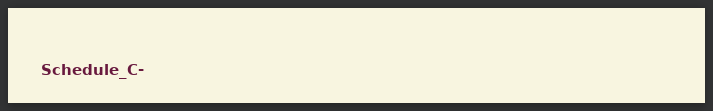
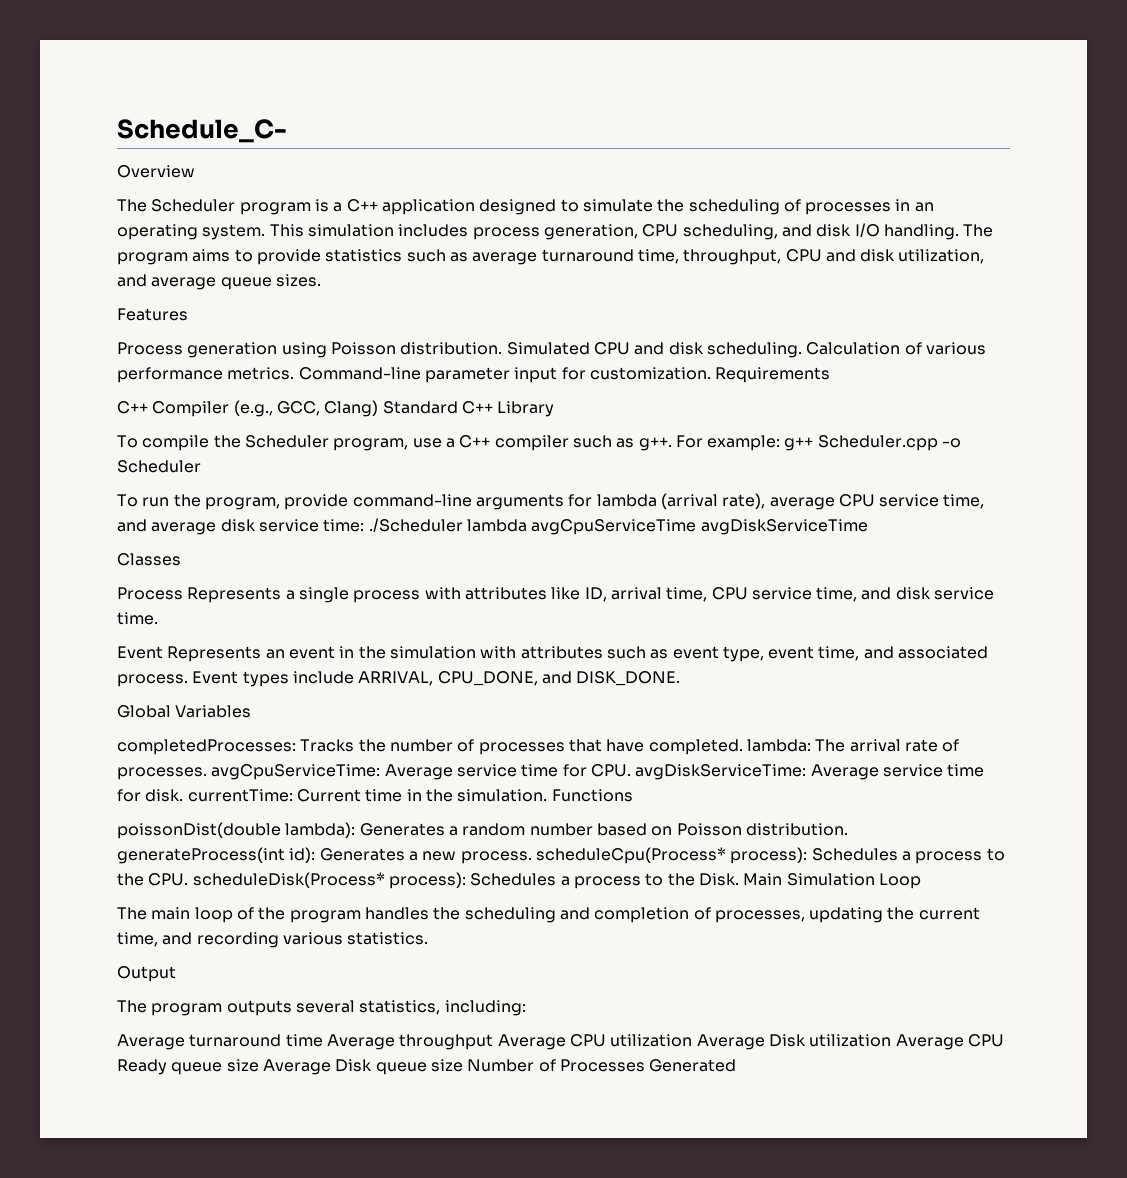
(144, 71) none -> [117,165,195,178] [117,199,934,215] [117,223,994,240] [117,249,985,265] [117,274,321,290] [117,308,188,321] [117,342,986,358] [117,367,831,383] [117,400,555,417] [117,435,962,451] [117,460,201,473] [117,493,985,510] [117,518,868,535] [117,553,181,566] [117,587,995,603] [117,612,158,625] [117,646,989,662] [117,671,681,687] [117,705,252,718] [117,739,960,755] [117,764,985,780] [117,789,633,802] [117,822,848,839] [117,847,1005,864] [117,872,921,889] [117,907,980,923] [117,932,429,948] [117,966,176,982] [117,1000,526,1016] [117,1034,1004,1050] [117,1059,737,1075] // Overview // The Scheduler program is a C++ application designed to simulate the scheduling of processes in an operating system. This simulation includes process generation, CPU scheduling, and disk I/O handling. The program aims to provide statistics such as average turnaround time, throughput, CPU and disk utilization, and average queue sizes. // Features // Process generation using Poisson distribution. Simulated CPU and disk scheduling. Calculation of various performance metrics. Command-line parameter input for customization. Requirements // C++ Compiler (e.g., GCC, Clang) Standard C++ Library // To compile the Scheduler program, use a C++ compiler such as g++. For example: g++ Scheduler.cpp -o Scheduler // To run the program, provide command-line arguments for lambda (arrival rate), average CPU service time, and average disk service time: ./Scheduler lambda avgCpuServiceTime avgDiskServiceTime // Classes // Process Represents a single process with attributes like ID, arrival time, CPU service time, and disk service time. // Event Represents an event in the simulation with attributes such as event type, event time, and associated process. Event types include ARRIVAL, CPU_DONE, and DISK_DONE. // Global Variables // completedProcesses: Tracks the number of processes that have completed. lambda: The arrival rate of processes. avgCpuServiceTime: Average service time for CPU. avgDiskServiceTime: Average service time for disk. currentTime: Current time in the simulation. Functions // poissonDist(double lambda): Generates a random number based on Poisson distribution. generateProcess(int id): Generates a new process. scheduleCpu(Process* process): Schedules a process to the CPU. scheduleDisk(Process* process): Schedules a process to the Disk. Main Simulation Loop // The main loop of the program handles the scheduling and completion of processes, updating the current time, and recording various statistics. // Output // The program outputs several statistics, including: // Average turnaround time Average throughput Average CPU utilization Average Disk utilization Average CPU Ready queue size Average Disk queue size Number of Processes Generated

